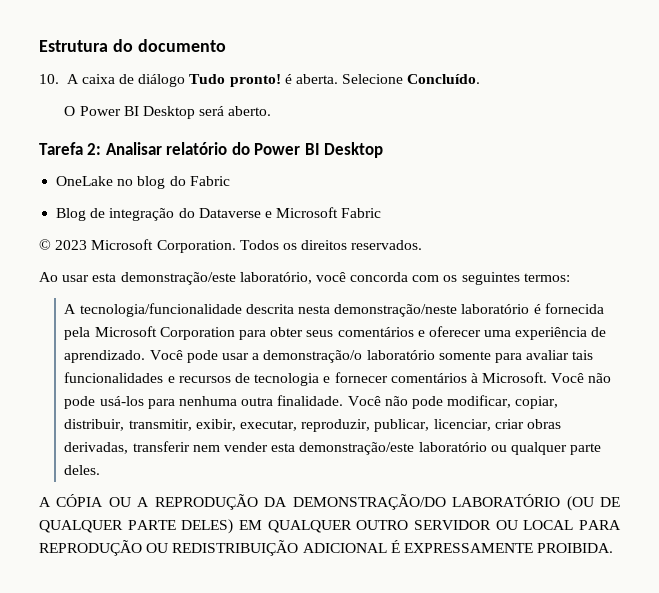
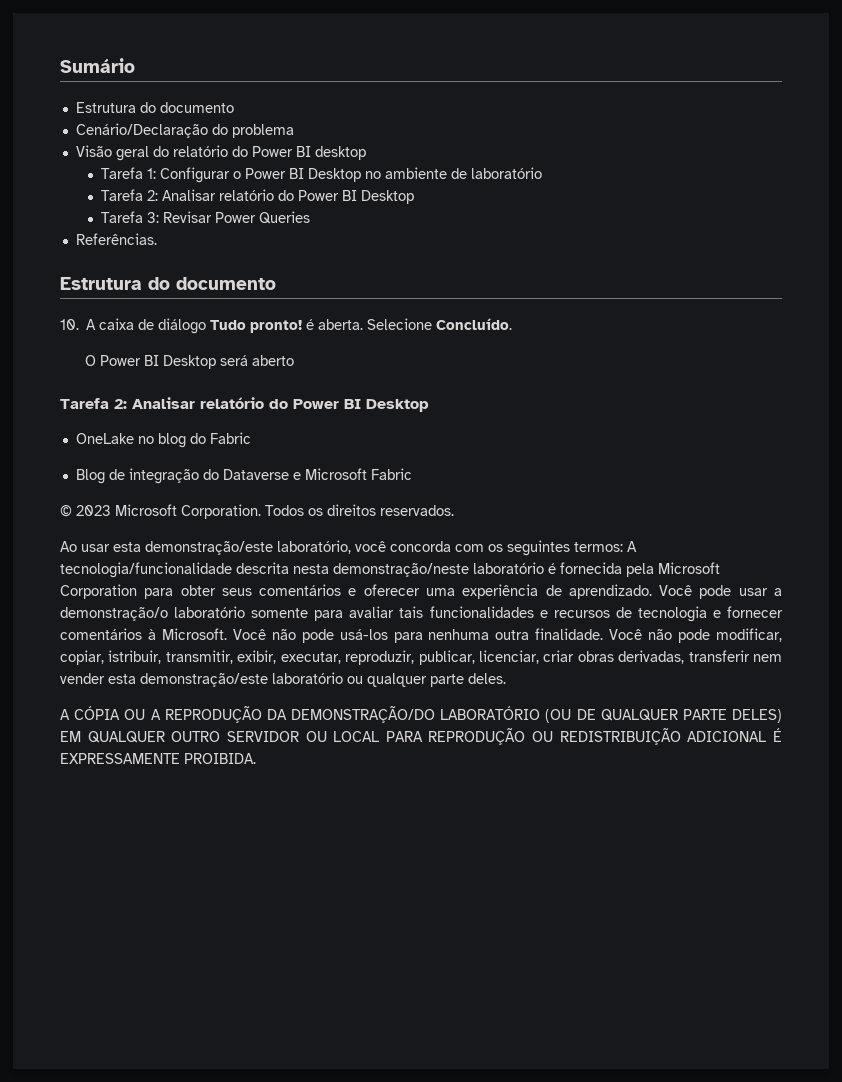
(39, 46) none -> [60,58,135,73] [75,102,234,113] [75,123,294,138] [75,145,366,161] [101,167,543,183] [101,189,415,204] [101,211,311,224] [75,233,157,245] Sumário // Estrutura do documento // Cenário/Declaração do problema // Visão geral do relatório do Power BI desktop // Tarefa 1: Configurar o Power BI Desktop no ambiente de laboratório // Tarefa 2: Analisar relatório do Power BI Desktop // Tarefa 3: Revisar Power Queries // Referências. //
[228,106,272,116] aberto. -> [252,355,295,366] aberto
(570, 277) // -> (623, 547) none
[64,419,125,431] distribuir, -> [108,650,162,664] istribuir,

